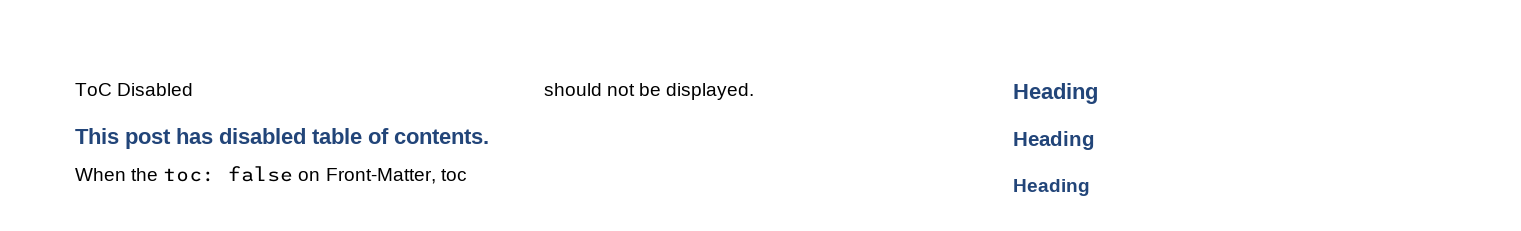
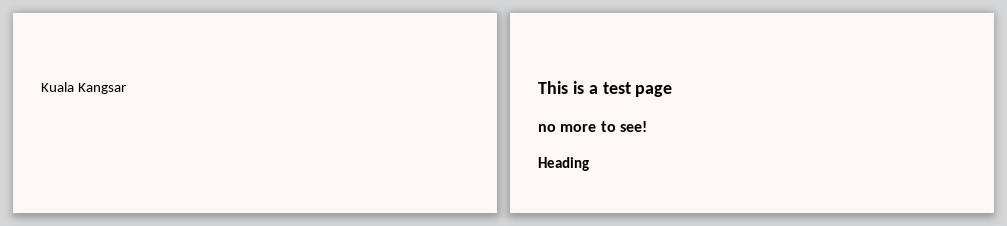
[75,83,194,96] ToC Disabled -> [41,82,126,94] Kuala Kangsar
[125,128,489,149] [75,166,467,184] [544,83,755,100] [1013,83,1098,104] [1013,131,1095,150] [1013,179,1090,196] post has disabled table of contents. // When the toc: false on Front-Matter, toc should not be displayed. // Heading // Heading // Heading -> [572,81,673,97] [538,121,647,132] [538,157,589,171] is a test page // no more to see! // Heading

